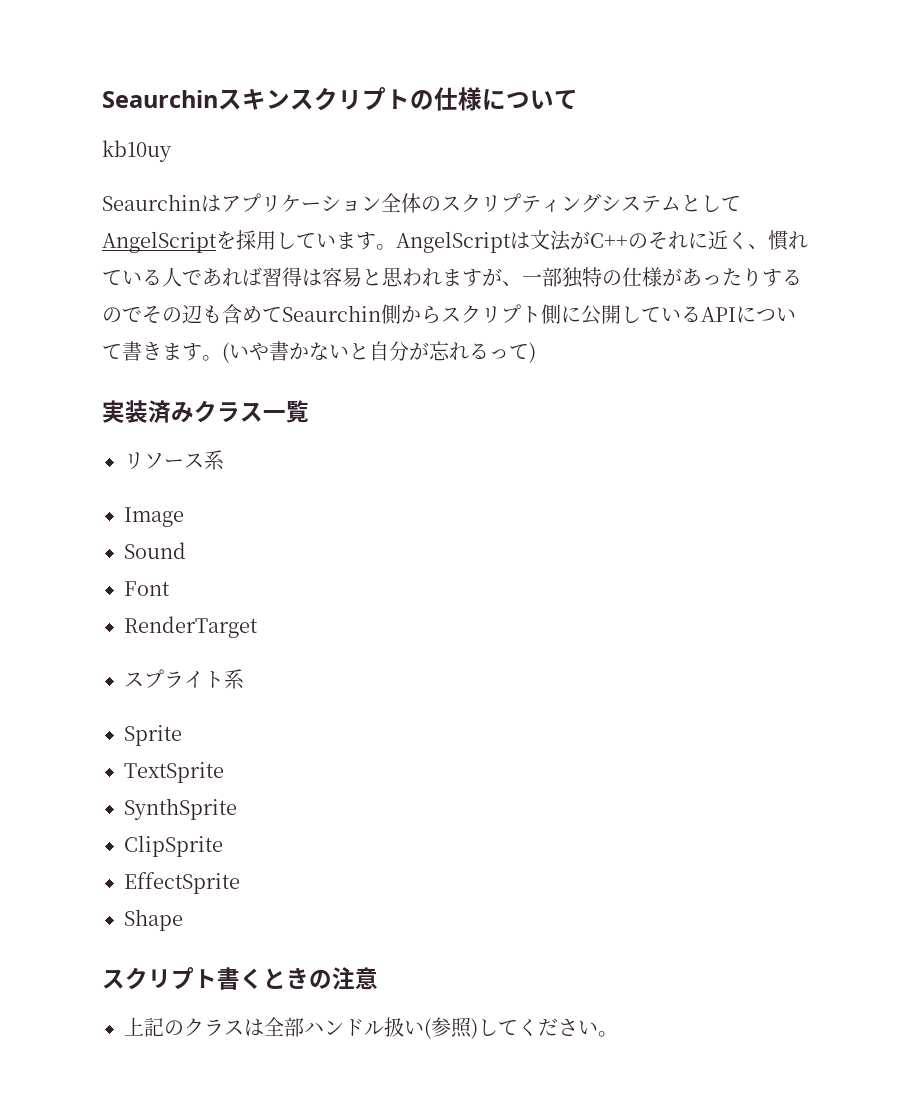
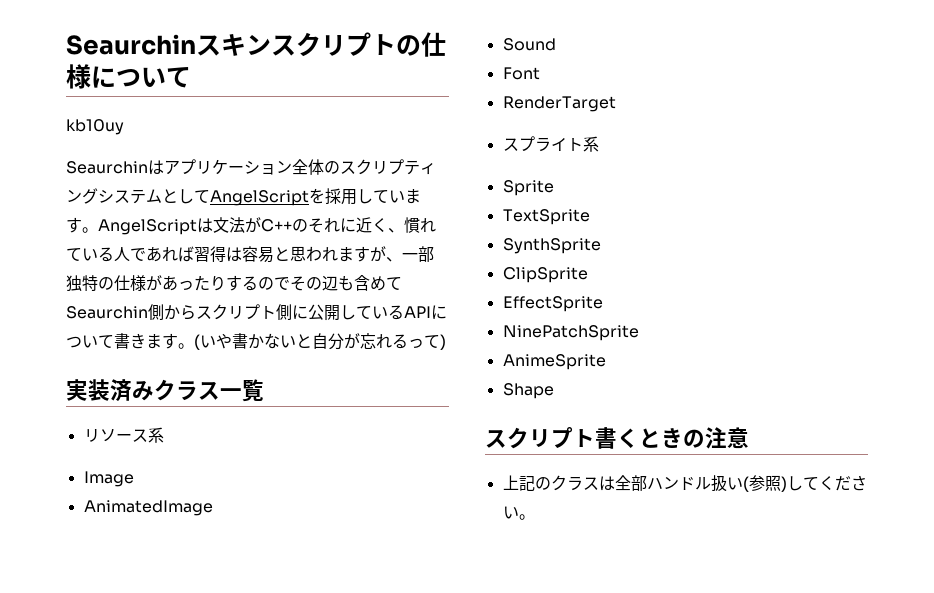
(184, 517) none -> [83,500,213,516] // AnimatedImage
(240, 883) none -> [502,325,639,341] [502,354,606,370] // NinePatchSprite // AnimeSprite

